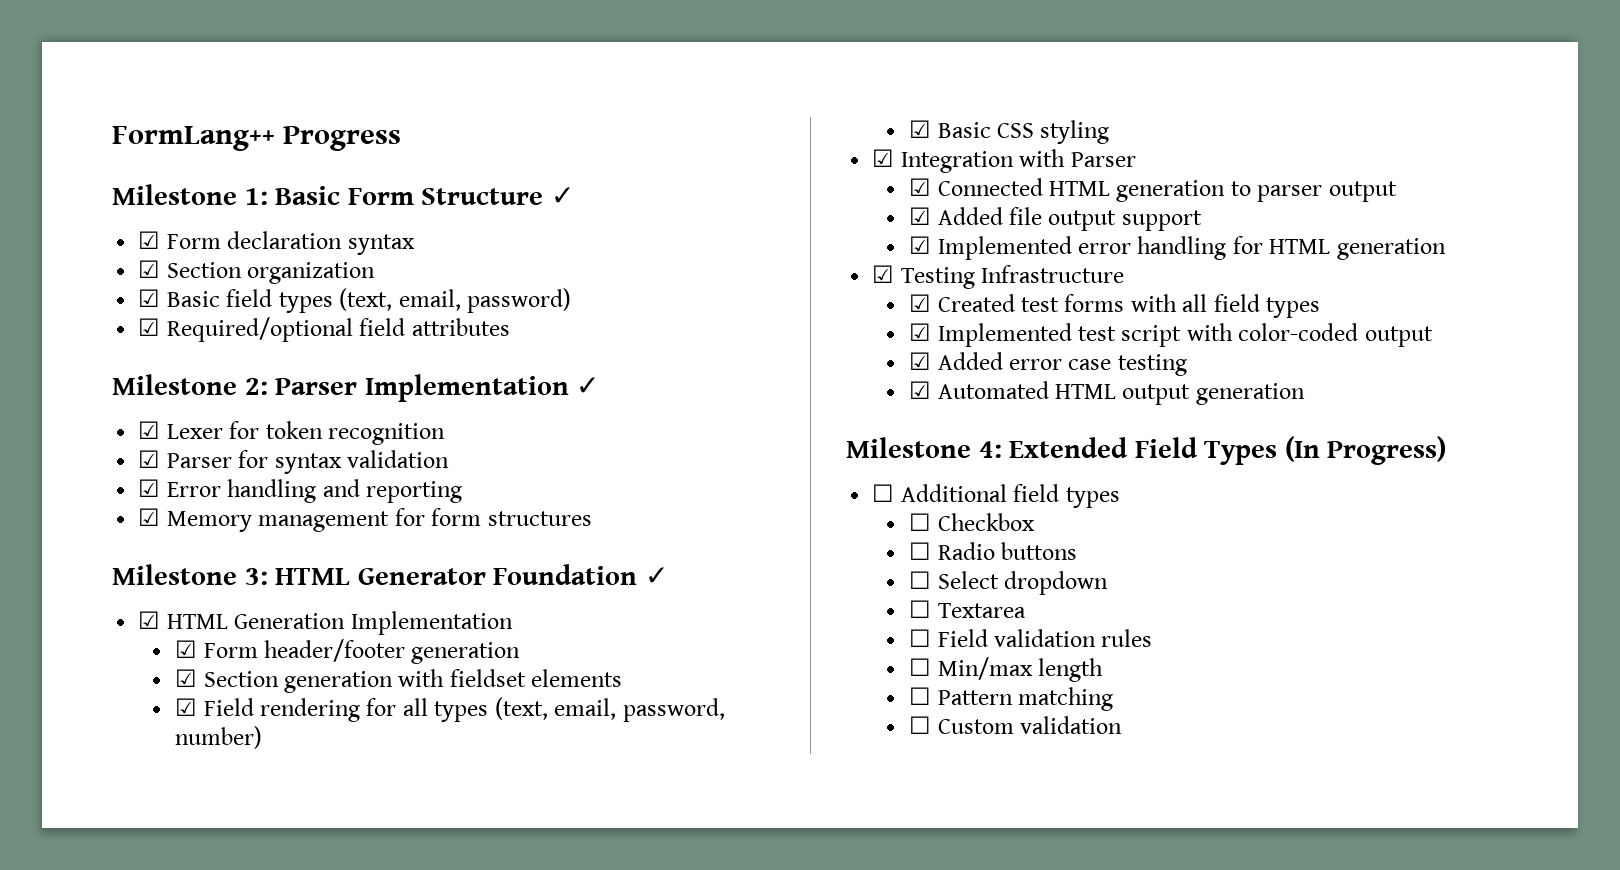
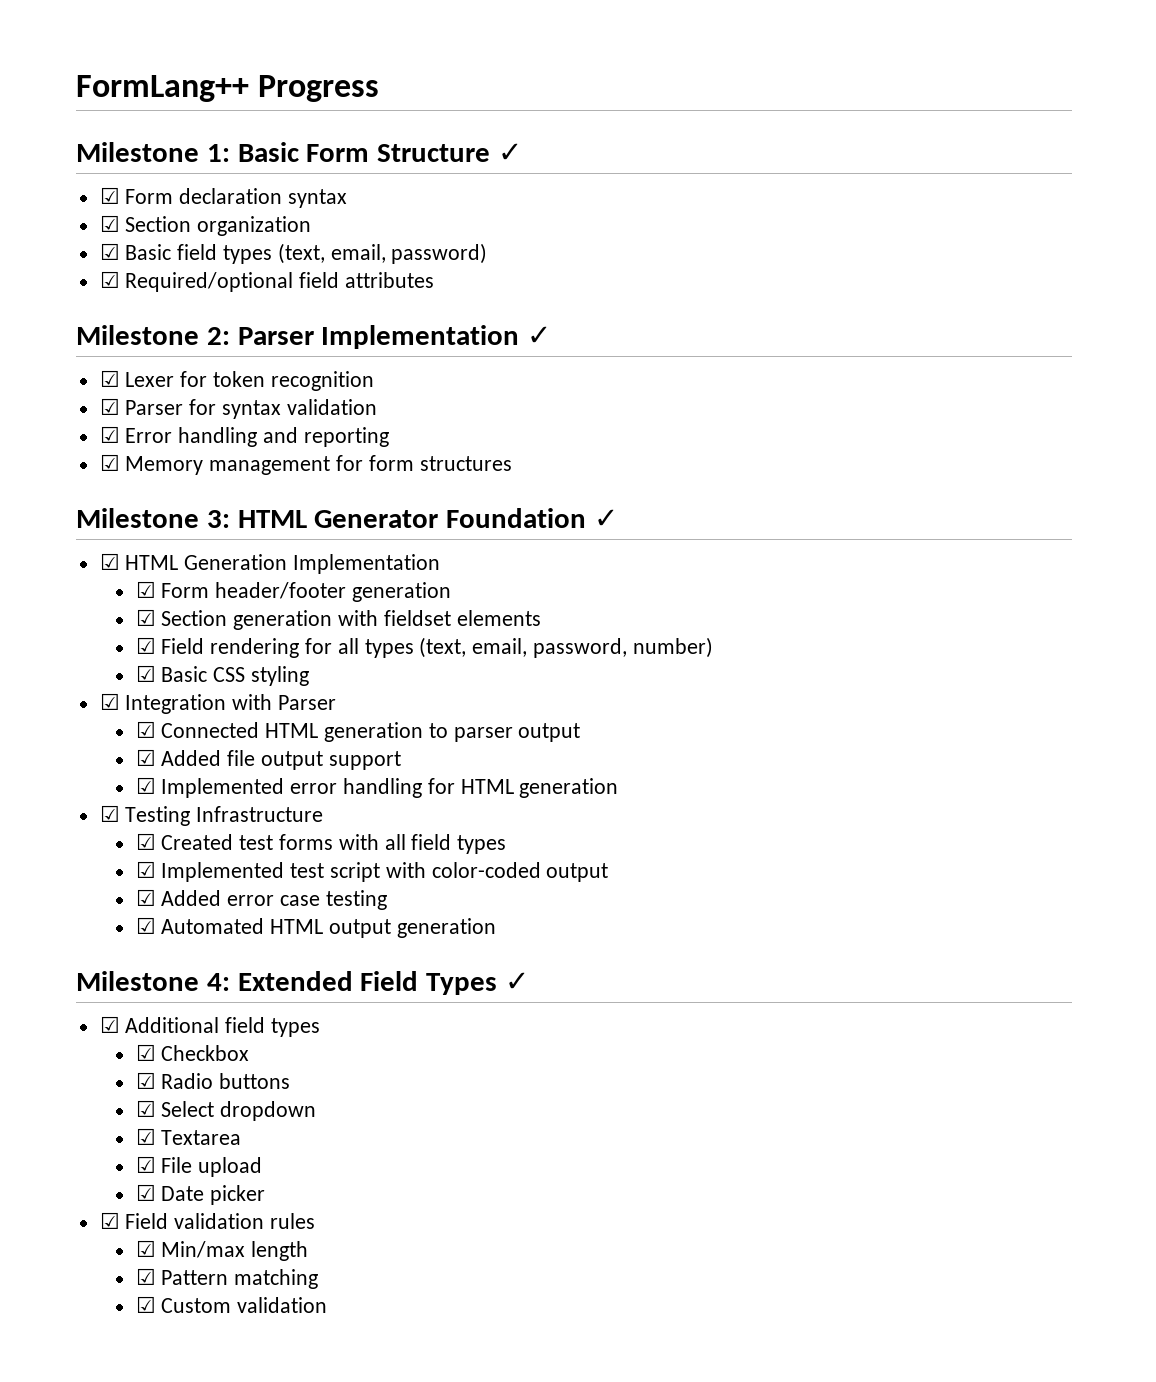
[1284,436,1447,465] [872,484,895,502] (In Progress) // ☐ -> [505,972,530,991] [99,1016,120,1033] ✓ // ☑
[909,513,932,531] ☐ -> [135,1044,156,1061] ☑
[909,542,932,560] ☐ -> [135,1072,156,1089] ☑
[909,571,932,589] ☐ -> [135,1100,156,1117] ☑
[909,600,932,618] ☐ -> [135,1128,156,1145] ☑
[909,629,932,647] ☐ -> [135,1156,263,1177] [135,1184,266,1205] [99,1212,120,1229] ☑ File upload // ☑ Date picker // ☑
[909,658,932,676] ☐ -> [135,1240,156,1257] ☑
[909,687,932,705] ☐ -> [135,1268,156,1285] ☑
[909,716,932,734] ☐ -> [135,1296,156,1313] ☑

